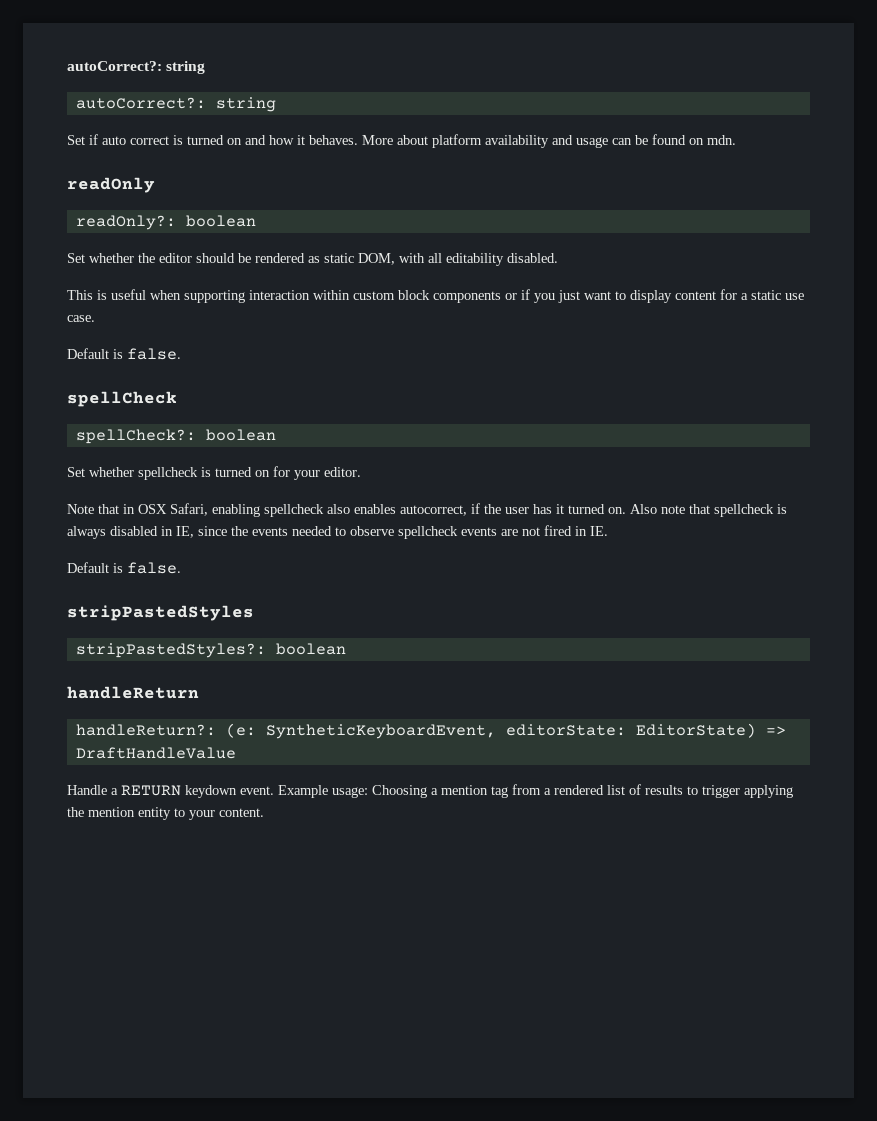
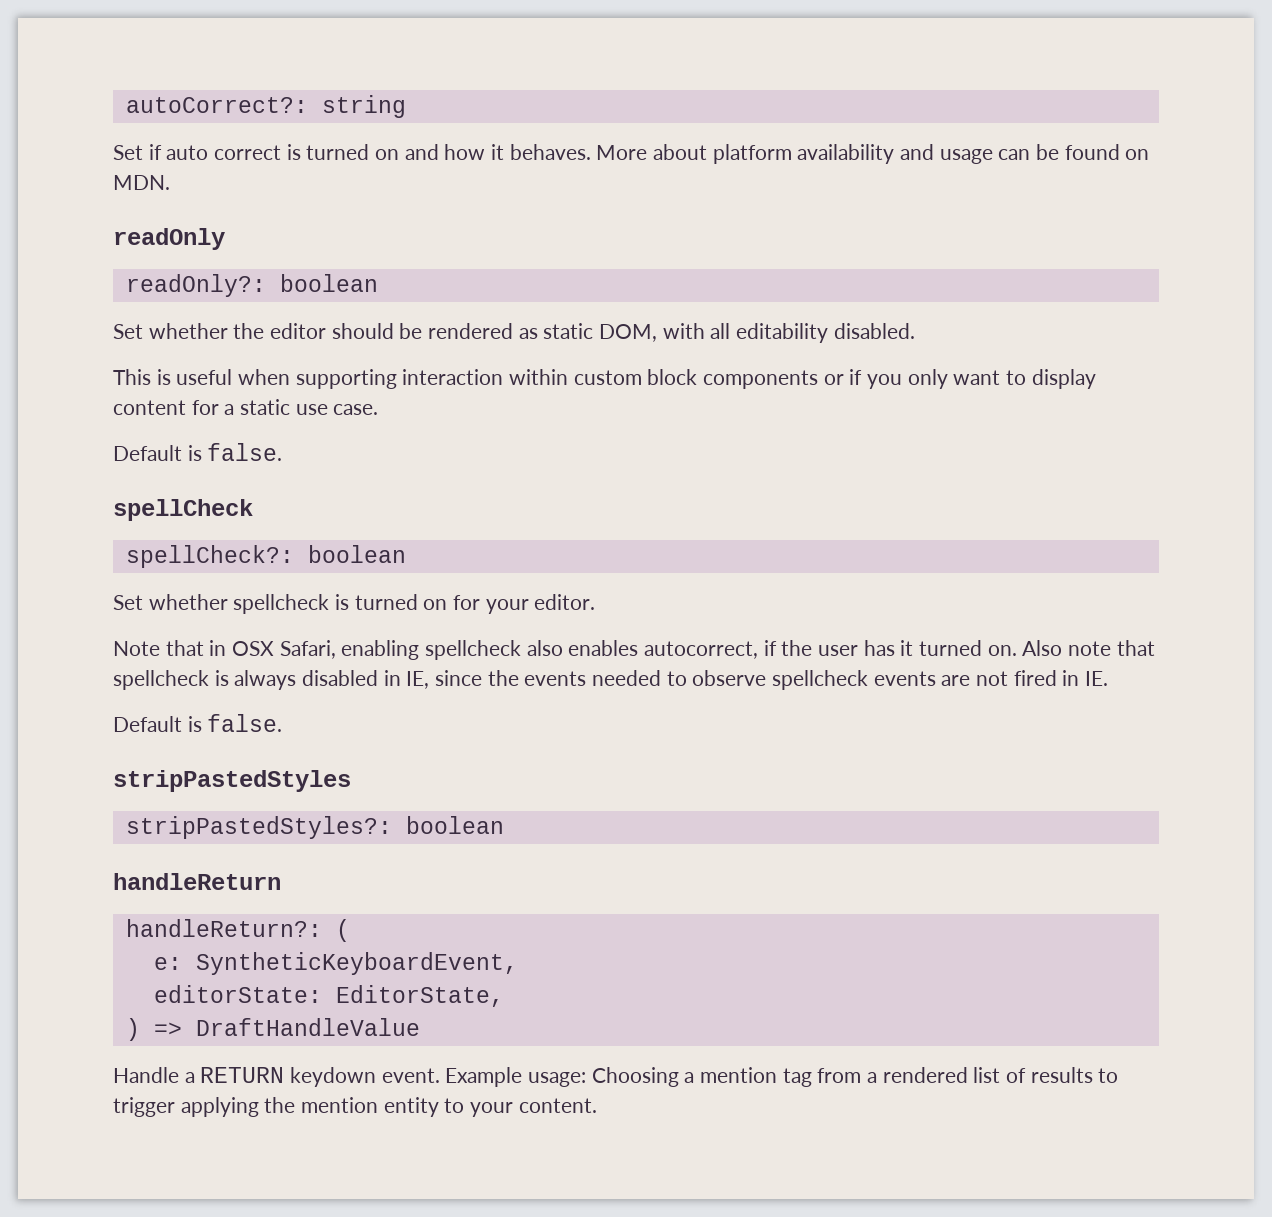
[67,61,206,74] [75,97,276,112] autoCorrect?: string // autoCorrect?: string -> [125,95,406,118] autoCorrect?: string
[707,135,736,145] mdn. -> [113,175,170,190] MDN.
[558,290,580,303] just -> [907,369,948,389] only
[225,723,256,738] (e: -> [335,919,350,942] [153,957,182,970] ( // e:
[505,723,756,738] editorState: EditorState) -> [153,985,504,1007] [125,1018,140,1041] // editorState: EditorState, // )

